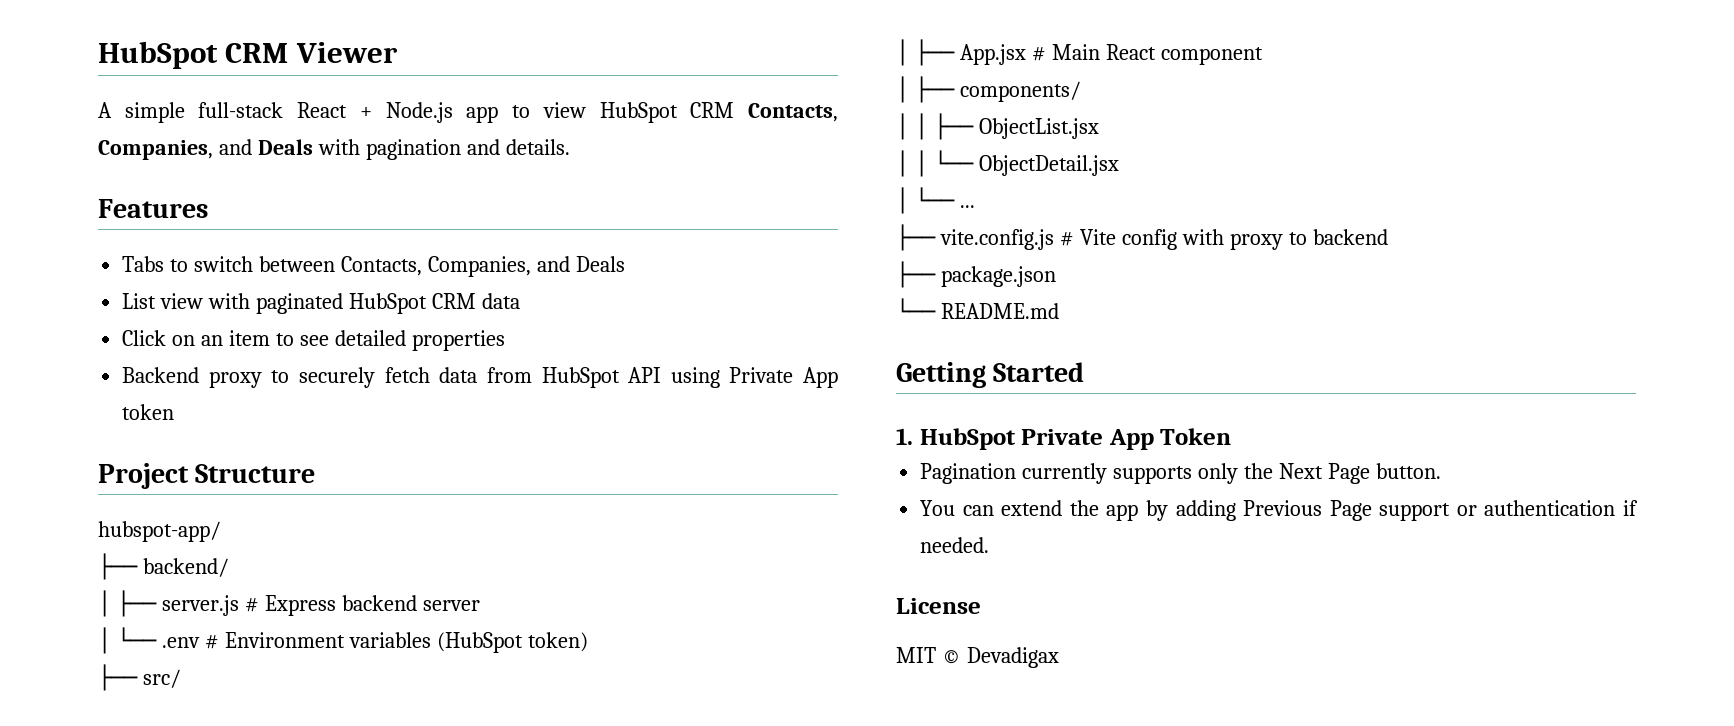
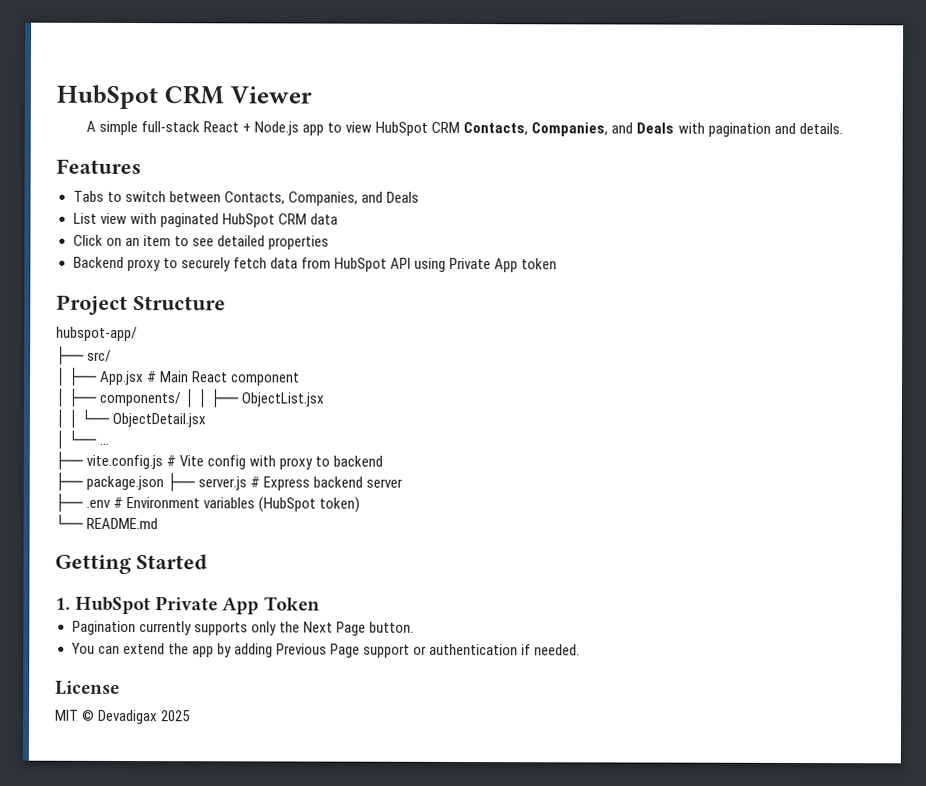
[98,553,229,580] [98,590,480,617] [98,627,588,654] // ├── backend/ // │ ├── server.js # Express backend server // │ └── .env # Environment variables (HubSpot token) -> (138, 334) none
(1081, 91) // -> (183, 399) none
(1056, 276) none -> [167,472,404,492] [55,492,361,513] ├── server.js # Express backend server // ├── .env # Environment variables (HubSpot token)
(1059, 657) none -> [161,710,192,722] 2025

